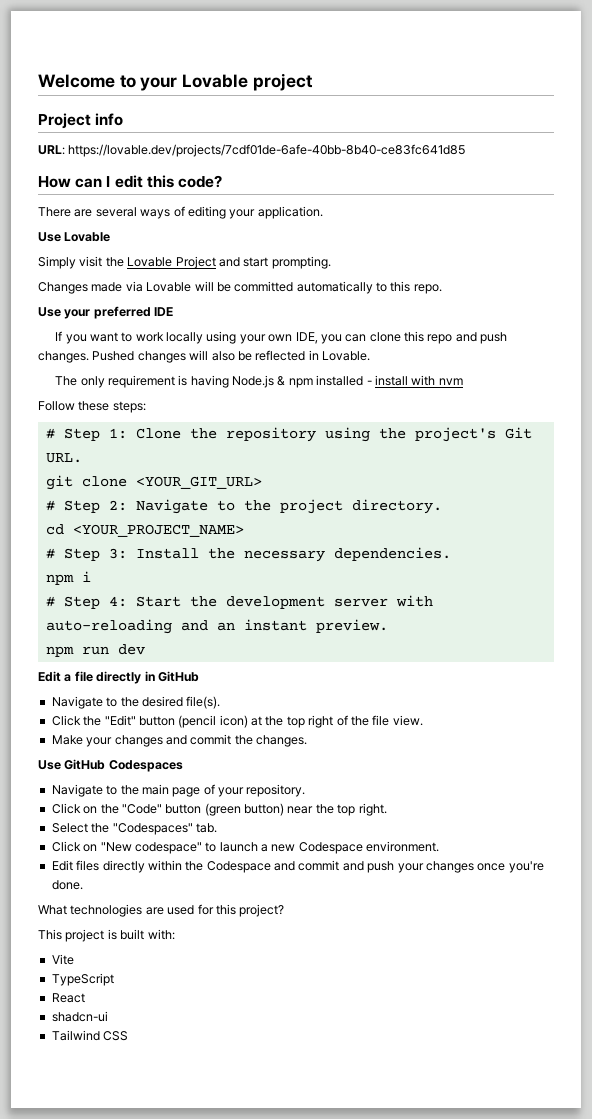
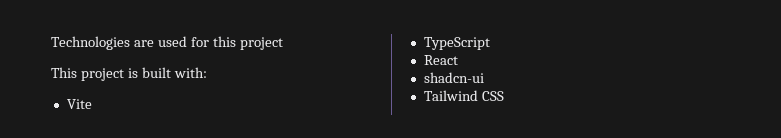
[38,73,313,91] [38,113,124,129] [38,144,466,157] [38,175,222,188] [38,206,323,219] [38,232,111,242] [38,256,331,269] [38,281,442,294] [38,306,174,319] [55,331,508,344] [38,350,370,363] [55,375,463,388] [38,401,146,413] [45,427,532,442] [45,453,82,463] [45,475,262,490] [45,499,442,514] [45,524,244,537] [45,547,451,562] [45,571,91,585] [45,595,433,609] [45,619,388,634] [45,644,145,657] [38,671,199,684] [51,696,221,709] [51,715,423,728] [51,734,307,747] [38,759,183,772] [51,784,306,797] [51,803,387,816] [51,823,217,835] [51,841,440,854] [51,860,544,873] [51,880,83,890] [38,904,143,917] Welcome to your Lovable project // Project info // URL: https://lovable.dev/projects/7cdf01de-6afe-40bb-8b40-ce83fc641d85 // How can I edit this code? // There are several ways of editing your application. // Use Lovable // Simply visit the Lovable Project and start prompting. // Changes made via Lovable will be committed automatically to this repo. // Use your preferred IDE // If you want to work locally using your own IDE, you can clone this repo and push changes. Pushed changes will also be reflected in Lovable. // The only requirement is having Node.js & npm installed - install with nvm // Follow these steps: // # Step 1: Clone the repository using the project's Git URL. // git clone <YOUR_GIT_URL> // # Step 2: Navigate to the project directory. // cd <YOUR_PROJECT_NAME> // # Step 3: Install the necessary dependencies. // npm i // # Step 4: Start the development server with auto-reloading and an instant preview. // npm run dev // Edit a file directly in GitHub // Navigate to the desired file(s). // Click the "Edit" button (pencil icon) at the top right of the file view. // Make your changes and commit the changes. // Use GitHub Codespaces // Navigate to the main page of your repository. // Click on the "Code" button (green button) near the top right. // Select the "Codespaces" tab. // Click on "New codespace" to launch a new Codespace environment. // Edit files directly within the Codespace and commit and push your changes once you're done. // What technologies -> [51,36,130,50] Technologies
[239,904,285,917] project? -> [239,37,283,50] project

